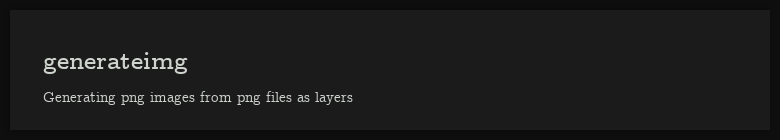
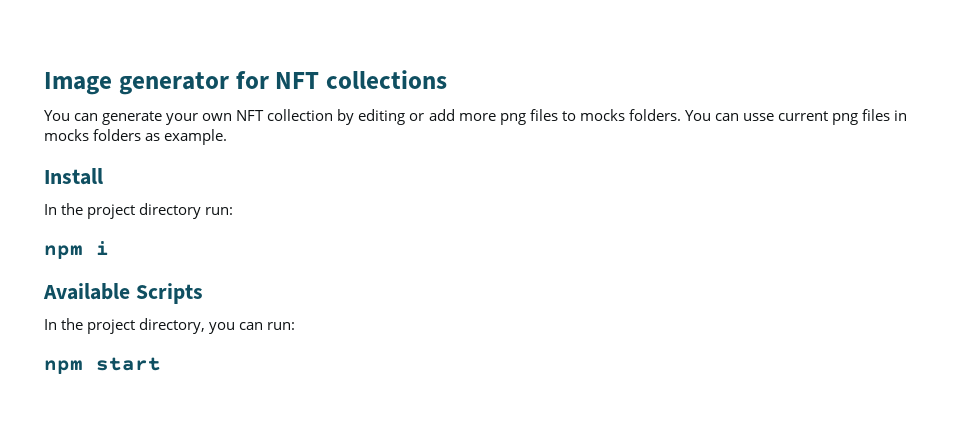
[43,52,188,74] [43,91,353,105] generateimg // Generating png images from png files as layers -> [44,70,447,95] [44,109,908,125] [44,129,228,145] [44,168,103,185] [44,203,234,219] [44,241,109,259] [43,283,203,304] [44,318,296,334] [44,357,161,374] Image generator for NFT collections // You can generate your own NFT collection by editing or add more png files to mocks folders. You can usse current png files in mocks folders as example. // Install // In the project directory run: // npm i // Available Scripts // In the project directory, you can run: // npm start

